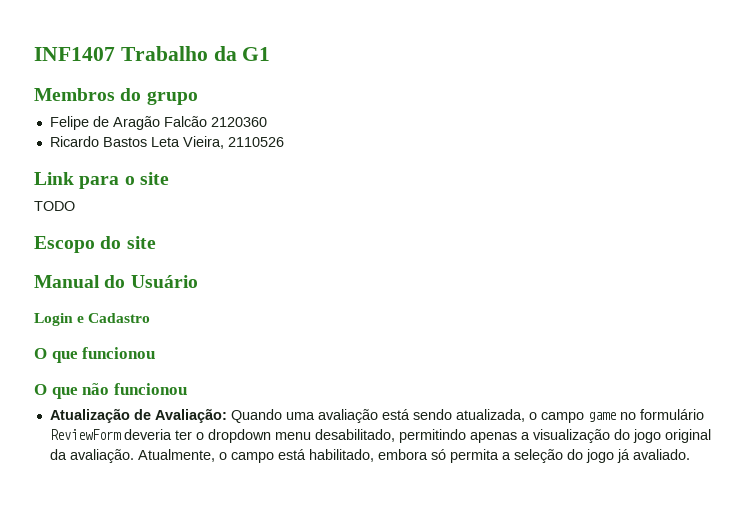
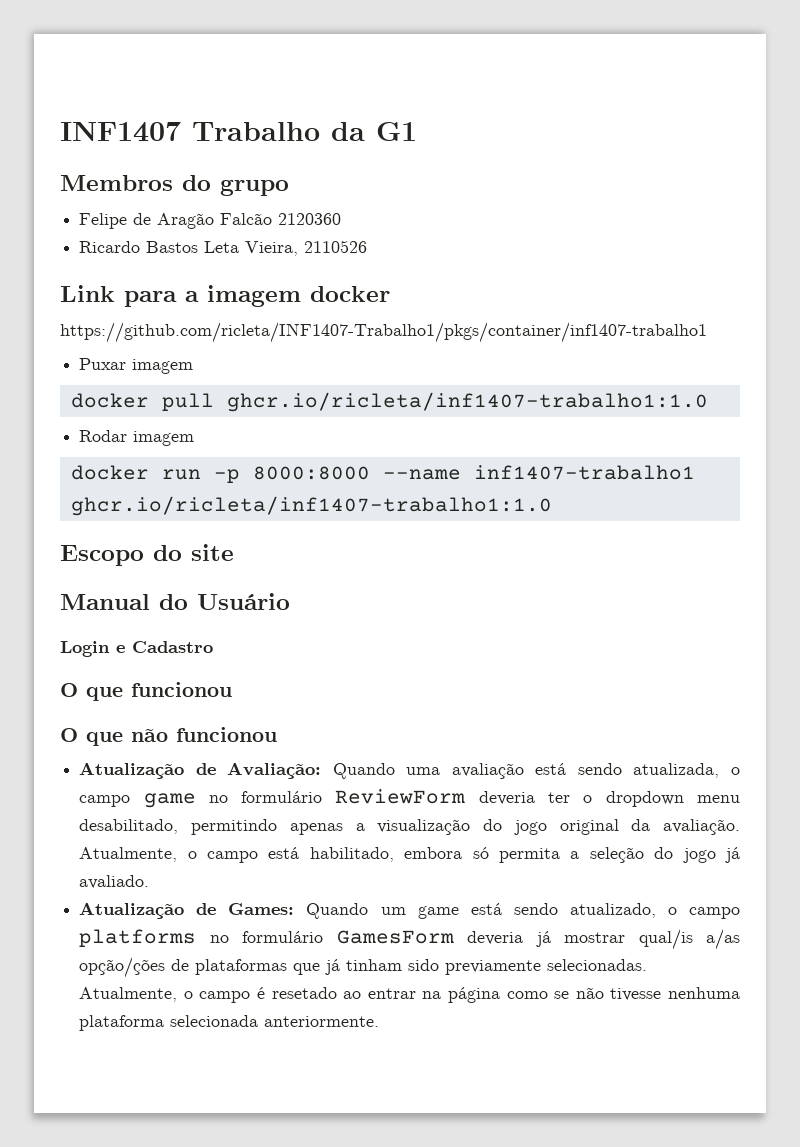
[124,172,169,185] [34,201,75,211] o site // TODO -> [185,285,390,307] [60,322,707,343] [79,358,194,374] [70,392,708,412] [79,430,195,446] [70,465,695,483] [70,496,552,516] a imagem docker // https://github.com/ricleta/INF1407-Trabalho1/pkgs/container/inf1407-trabalho1 // Puxar imagem // docker pull ghcr.io/ricleta/inf1407-trabalho1:1.0 // Rodar imagem // docker run -p 8000:8000 --name inf1407-trabalho1 ghcr.io/ricleta/inf1407-trabalho1:1.0
(690, 454) none -> [79,902,740,919] [79,929,740,950] [79,957,648,978] [79,987,740,1003] [79,1015,380,1031] // Atualização de Games: Quando um game está sendo atualizado, o campo platforms no formulário GamesForm deveria já mostrar qual/is a/as opção/ções de plataformas que já tinham sido previamente selecionadas. Atualmente, o campo é resetado ao entrar na página como se não tivesse nenhuma plataforma selecionada anteriormente.

